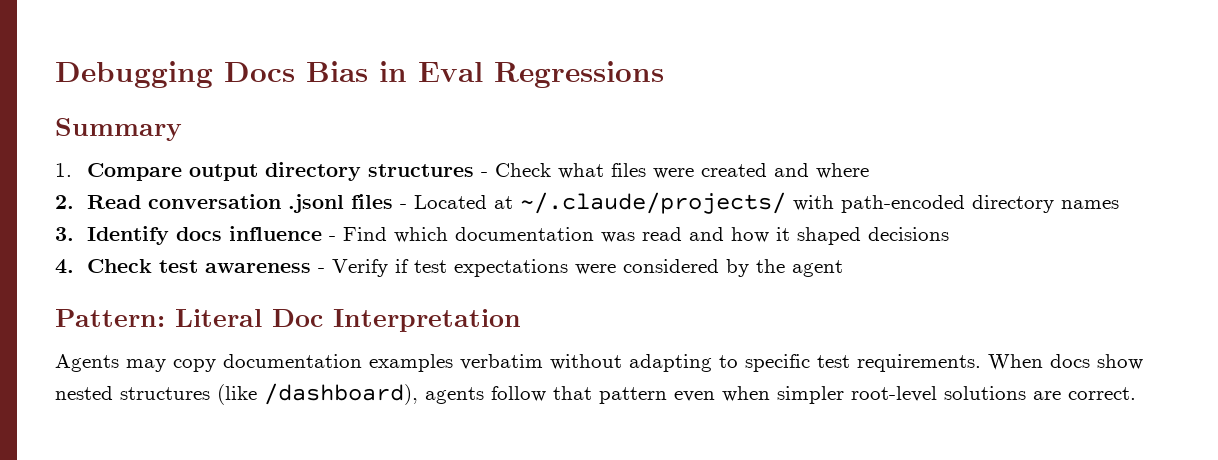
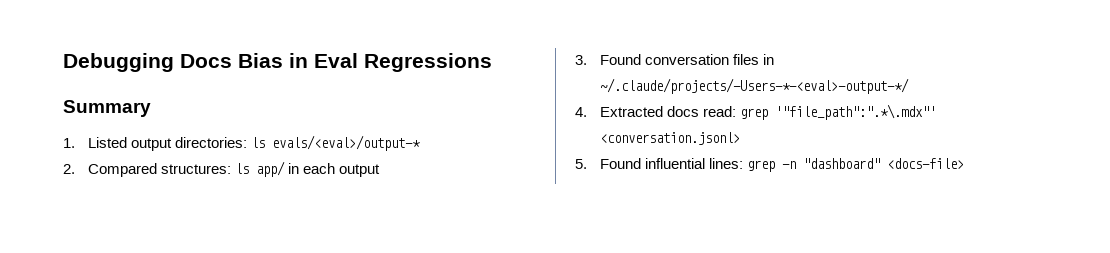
[86,162,869,181] [55,192,1119,214] [55,226,949,245] [55,259,843,277] [55,309,521,332] [55,354,1143,372] [55,383,1136,405] Compare output directory structures - Check what files were created and where // 2. Read conversation .jsonl files - Located at ~/.claude/projects/ with path-encoded directory names // 3. Identify docs influence - Find which documentation was read and how it shaped decisions // 4. Check test awareness - Verify if test expectations were considered by the agent // Pattern: Literal Doc Interpretation // Agents may copy documentation examples verbatim without adapting to specific test requirements. When docs show nested structures (like /dashboard), agents follow that pattern even when simpler root-level solutions are correct. -> [87,135,420,151] [63,161,381,177] [575,54,774,65] [599,78,909,94] [575,104,936,120] [599,132,740,145] [575,158,964,172] Listed output directories: ls evals/<eval>/output-* // 2. Compared structures: ls app/ in each output // 3. Found conversation files in ~/.claude/projects/-Users-*-<eval>-output-*/ // 4. Extracted docs read: grep '"file_path":".*\.mdx"' <conversation.jsonl> // 5. Found influential lines: grep -n "dashboard" <docs-file>

